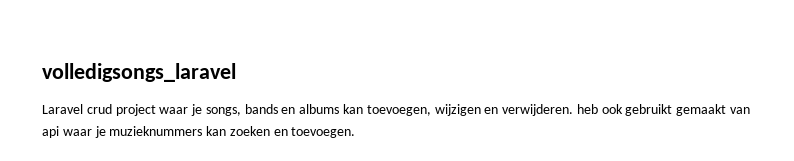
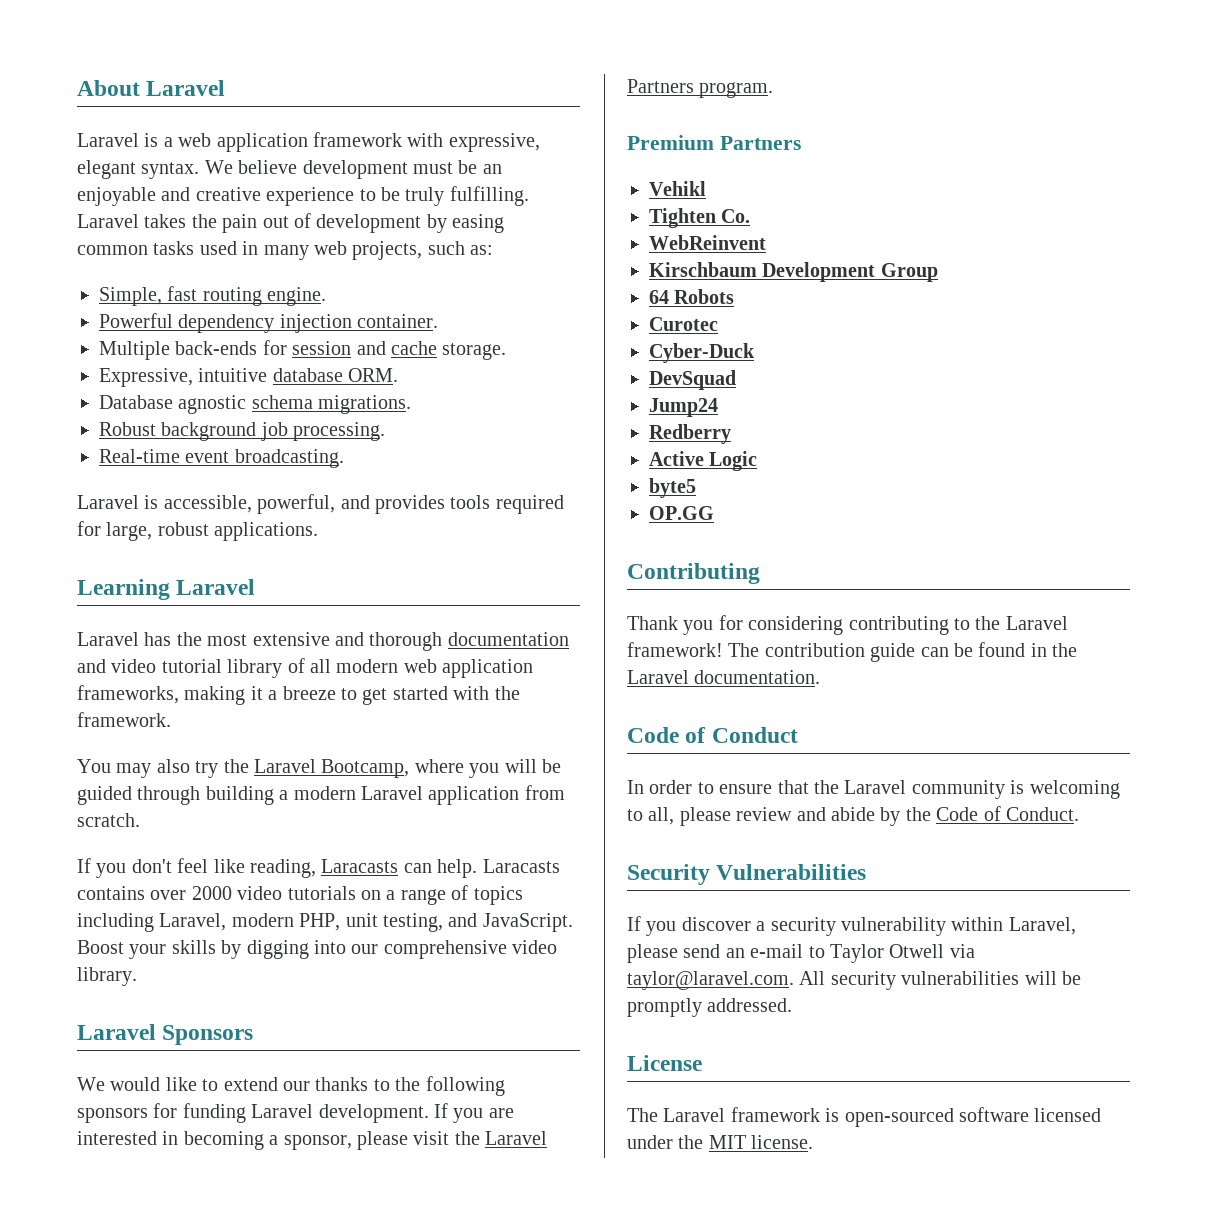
[42,63,236,82] [42,104,751,116] [42,126,356,138] volledigsongs_laravel // Laravel crud project waar je songs, bands en albums kan toevoegen, wijzigen en verwijderen. heb ook gebruikt gemaakt van api waar je muzieknummers kan zoeken en toevoegen. -> [77,80,226,96] [77,132,540,152] [77,160,502,179] [77,186,529,206] [77,213,505,233] [77,241,494,260] [99,286,327,306] [99,313,439,333] [99,340,507,360] [99,368,399,387] [99,395,412,414] [99,422,386,441] [99,449,344,468] [77,494,564,514] [77,521,319,541] [77,579,256,600] [77,632,569,651] [77,658,534,678] [77,685,520,705] [77,712,171,727] [77,759,561,778] [77,785,565,805] [77,813,140,827] [77,858,560,878] [77,885,523,905] [77,913,573,932] [77,940,558,959] [77,967,137,986] [77,1024,254,1045] [77,1076,505,1096] [77,1103,514,1123] [77,1131,548,1150] [627,79,774,98] [627,135,801,150] [649,181,706,196] [649,208,751,228] [649,235,766,250] [649,262,938,282] [649,289,735,304] [649,317,718,331] [649,343,755,363] [649,370,736,390] [649,398,718,417] [649,424,731,444] [649,451,758,471] [649,478,696,498] [649,506,714,520] [627,563,760,584] [627,615,1068,635] [627,642,1078,662] [627,670,821,684] [627,727,798,743] [627,780,1120,799] [627,806,1079,826] [627,864,867,885] [627,916,1076,936] [627,944,975,963] [627,971,1081,990] [627,998,793,1017] [627,1055,702,1071] [627,1107,1102,1127] [627,1135,814,1149] About Laravel // Laravel is a web application framework with expressive, elegant syntax. We believe development must be an enjoyable and creative experience to be truly fulfilling. Laravel takes the pain out of development by easing common tasks used in many web projects, such as: // Simple, fast routing engine. // Powerful dependency injection container. // Multiple back-ends for session and cache storage. // Expressive, intuitive database ORM. // Database agnostic schema migrations. // Robust background job processing. // Real-time event broadcasting. // Laravel is accessible, powerful, and provides tools required for large, robust applications. // Learning Laravel // Laravel has the most extensive and thorough documentation and video tutorial library of all modern web application frameworks, making it a breeze to get started with the framework. // You may also try the Laravel Bootcamp, where you will be guided through building a modern Laravel application from scratch. // If you don't feel like reading, Laracasts can help. Laracasts contains over 2000 video tutorials on a range of topics including Laravel, modern PHP, unit testing, and JavaScript. Boost your skills by digging into our comprehensive video library. // Laravel Sponsors // We would like to extend our thanks to the following sponsors for funding Laravel development. If you are interested in becoming a sponsor, please visit the Laravel Partners program. // Premium Partners // Vehikl // Tighten Co. // WebReinvent // Kirschbaum Development Group // 64 Robots // Curotec // Cyber-Duck // DevSquad // Jump24 // Redberry // Active Logic // byte5 // OP.GG // Contributing // Thank you for considering contributing to the Laravel framework! The contribution guide can be found in the Laravel documentation. // Code of Conduct // In order to ensure that the Laravel community is welcoming to all, please review and abide by the Code of Conduct. // Security Vulnerabilities // If you discover a security vulnerability within Laravel, please send an e-mail to Taylor Otwell via taylor@laravel.com. All security vulnerabilities will be promptly addressed. // License // The Laravel framework is open-sourced software licensed under the MIT license.

